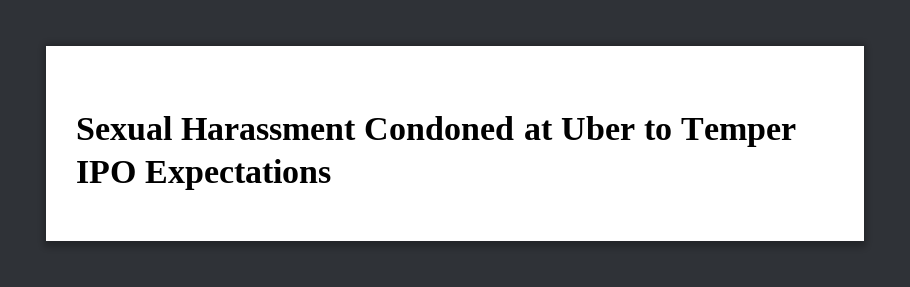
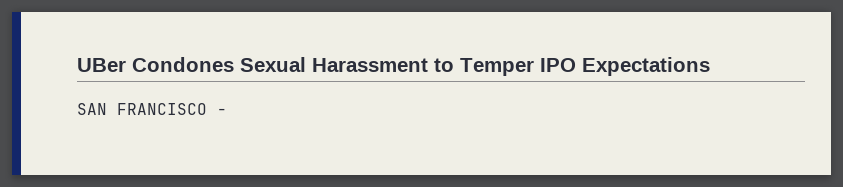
[76,116,635,140] Sexual Harassment Condoned at Uber -> [77,57,428,72] UBer Condones Sexual Harassment
(332, 174) none -> [77,103,227,115] // SAN FRANCISCO -

